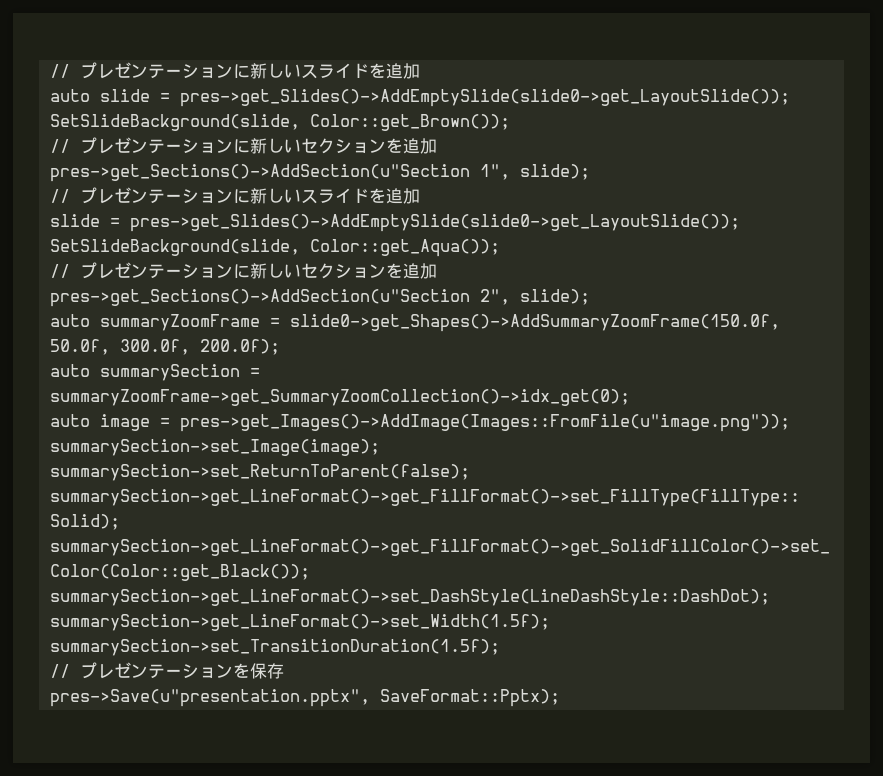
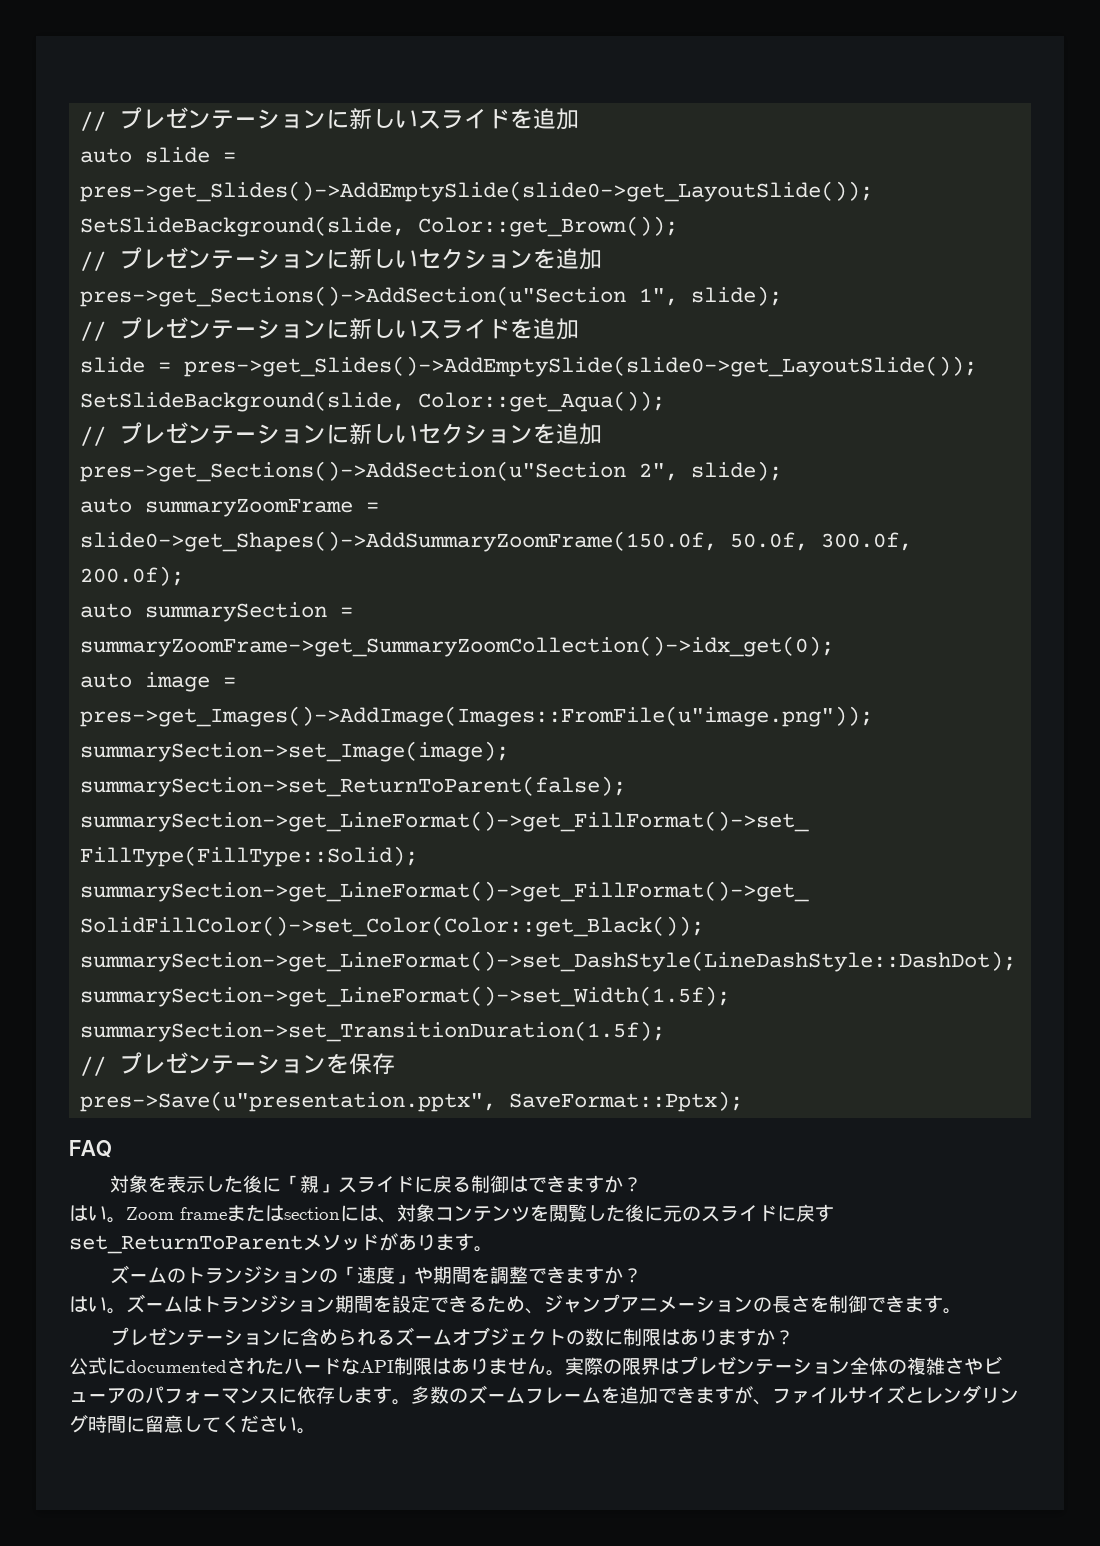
(560, 698) none -> [69,1140,112,1158] [109,1175,642,1193] [69,1204,834,1223] [69,1233,493,1254] [109,1265,642,1284] [69,1294,962,1314] [109,1327,794,1346] [69,1356,1002,1376] [69,1385,1019,1405] [69,1415,316,1434] // FAQ // 対象を表示した後に「親」スライドに戻る制御はできますか？ // はい。Zoom frameまたはsectionには、対象コンテンツを閲覧した後に元のスライドに戻すset_ReturnToParentメソッドがあります。 // ズームのトランジションの「速度」や期間を調整できますか？ // はい。ズームはトランジション期間を設定できるため、ジャンプアニメーションの長さを制御できます。 // プレゼンテーションに含められるズームオブジェクトの数に制限はありますか？ // 公式にdocumentedされたハードなAPI制限はありません。実際の限界はプレゼンテーション全体の複雑さやビューアのパフォーマンスに依存します。多数のズームフレームを追加できますが、ファイルサイズとレンダリング時間に留意してください。

